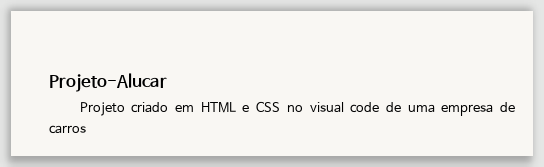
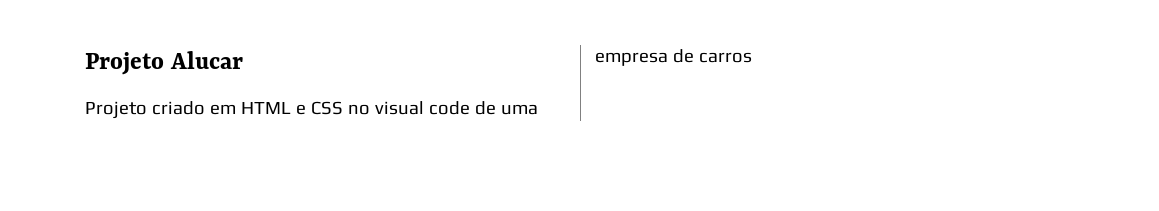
[49,73,167,92] Projeto-Alucar -> [85,51,244,75] Projeto Alucar

